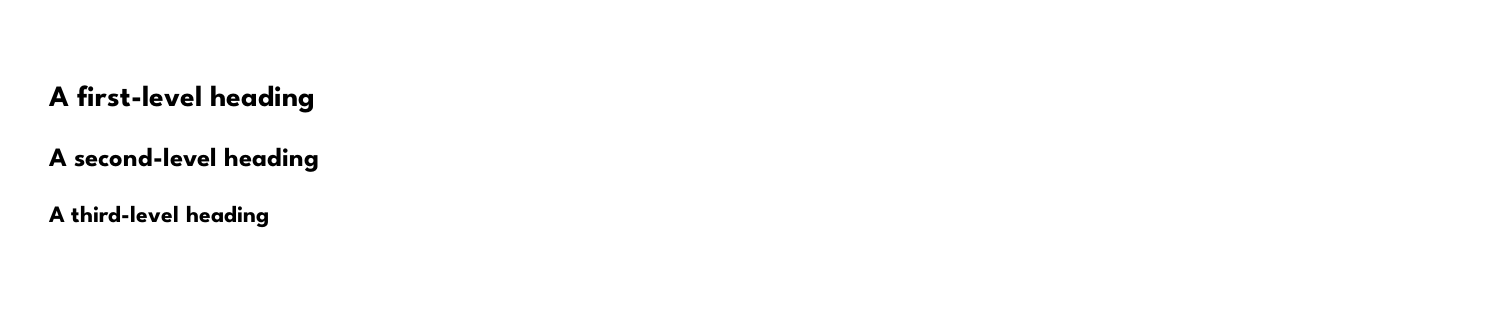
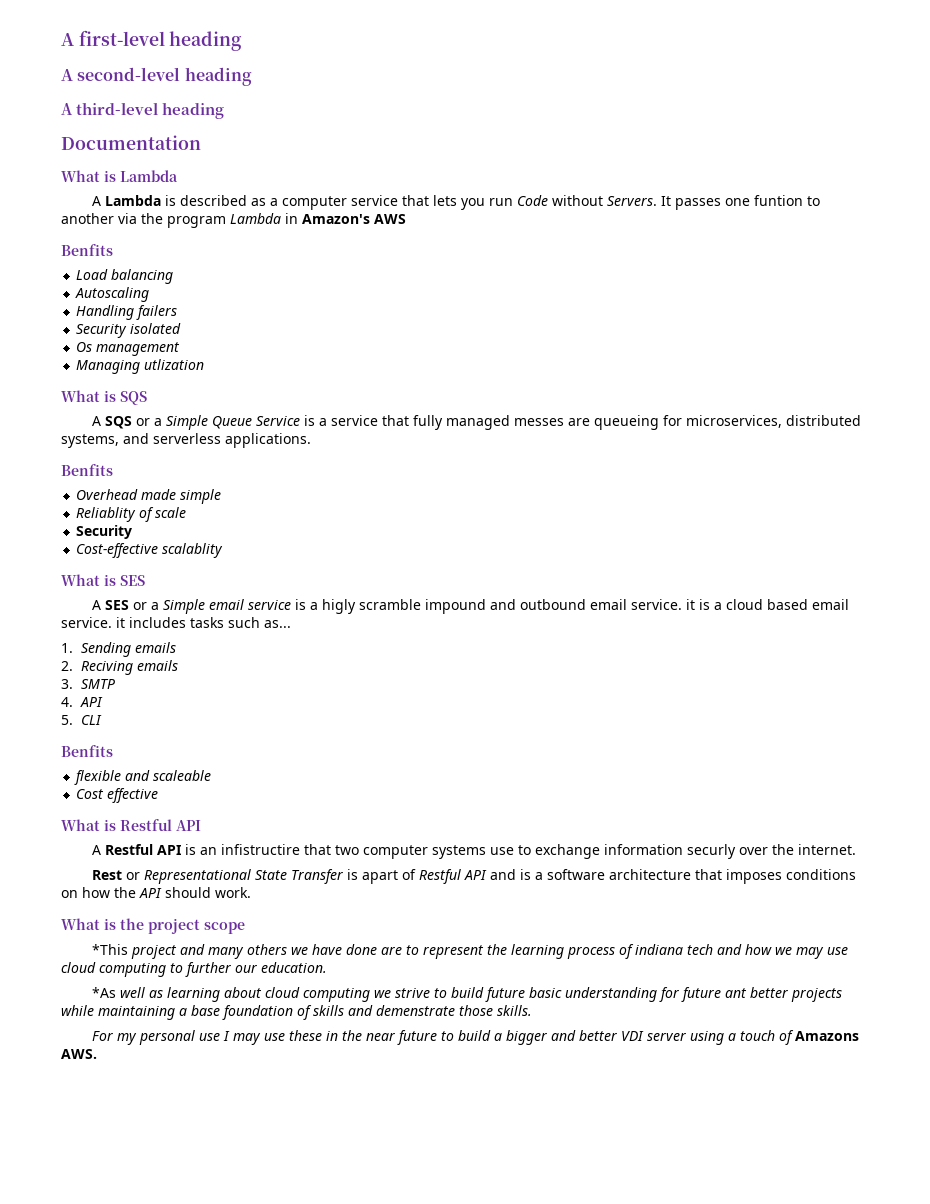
(269, 216) none -> [61,135,201,150] [61,170,178,182] [91,195,820,210] [61,213,406,228] [61,244,113,256] [76,269,174,284] [75,287,150,302] [76,305,178,320] [76,323,182,338] [76,342,181,356] [76,359,205,374] [61,390,147,405] [91,415,861,430] [61,433,311,448] [61,464,113,476] [76,489,222,504] [76,507,187,522] [76,525,133,539] [76,543,224,558] [61,574,145,586] [91,599,849,614] [61,617,291,628] [61,642,176,657] [61,660,178,675] [61,679,115,689] [61,697,103,707] [61,715,102,725] [61,745,113,757] [74,770,212,785] [76,788,159,803] [61,819,201,831] [91,844,856,859] [91,869,856,884] [61,887,251,898] [61,918,245,934] [91,944,848,959] [61,962,327,977] [91,987,842,1002] [61,1005,532,1020] [91,1030,859,1045] [61,1049,97,1059] // Documentation // What is Lambda // A Lambda is described as a computer service that lets you run Code without Servers. It passes one funtion to another via the program Lambda in Amazon's AWS // Benfits // Load balancing // Autoscaling // Handling failers // Security isolated // Os management // Managing utlization // What is SQS // A SQS or a Simple Queue Service is a service that fully managed messes are queueing for microservices, distributed systems, and serverless applications. // Benfits // Overhead made simple // Reliablity of scale // Security // Cost-effective scalablity // What is SES // A SES or a Simple email service is a higly scramble impound and outbound email service. it is a cloud based email service. it includes tasks such as... // 1. Sending emails // 2. Reciving emails // 3. SMTP // 4. API // 5. CLI // Benfits // flexible and scaleable // Cost effective // What is Restful API // A Restful API is an infistructire that two computer systems use to exchange information securly over the internet. // Rest or Representational State Transfer is apart of Restful API and is a software architecture that imposes conditions on how the API should work. // What is the project scope // *This project and many others we have done are to represent the learning process of indiana tech and how we may use cloud computing to further our education. // *As well as learning about cloud computing we strive to build future basic understanding for future ant better projects while maintaining a base foundation of skills and demenstrate those skills. // For my personal use I may use these in the near future to build a bigger and better VDI server using a touch of Amazons AWS.

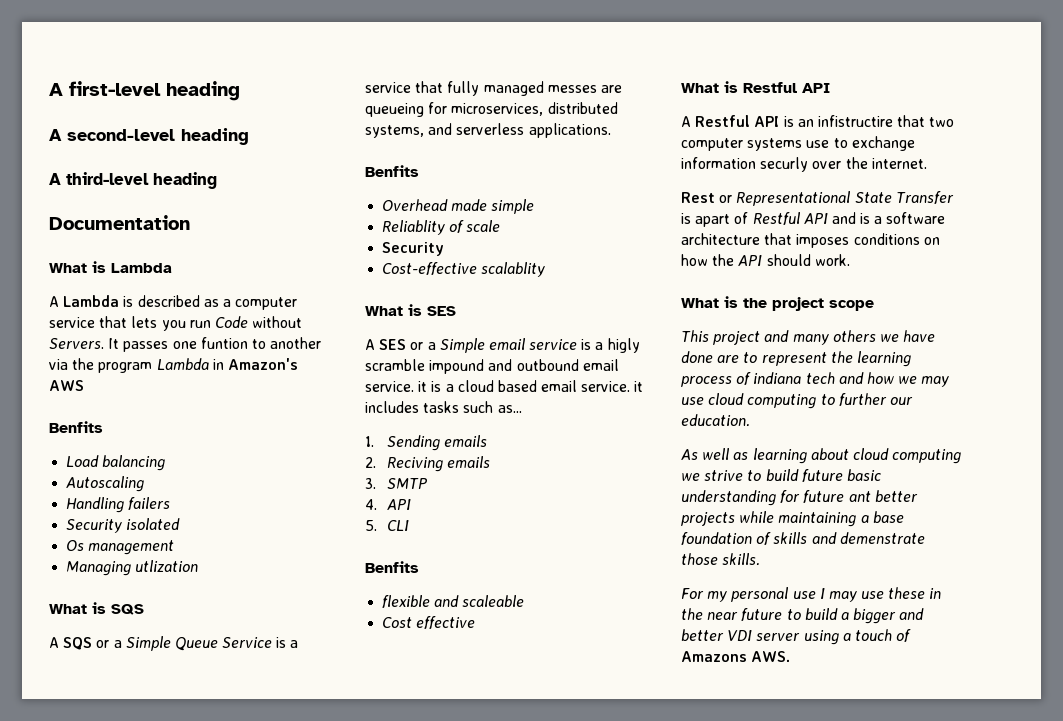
[91,944,128,955] *This -> [681,330,709,342] This
[91,987,116,998] *As -> [681,449,698,460] As

